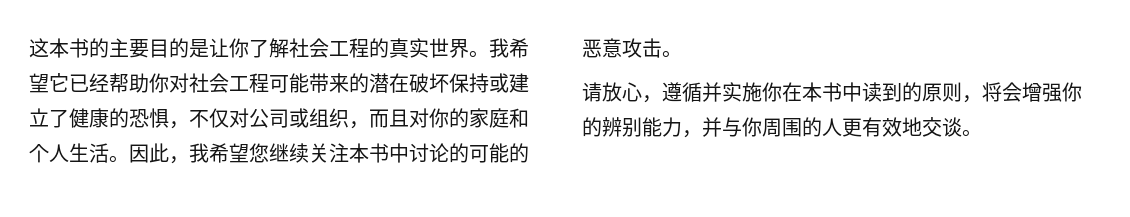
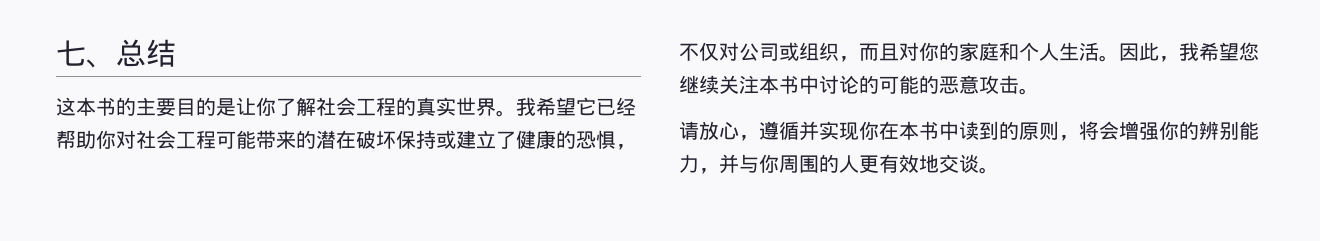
(29, 48) none -> [56,39,176,68] 七、总结 //
[742,82,762,102] 施 -> [839,122,859,141] 现

